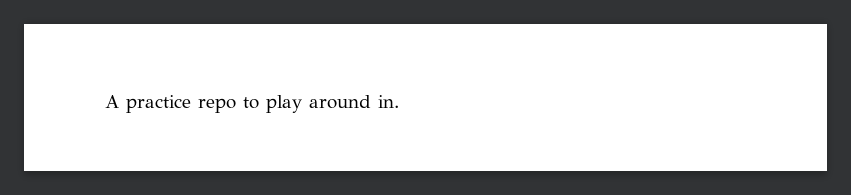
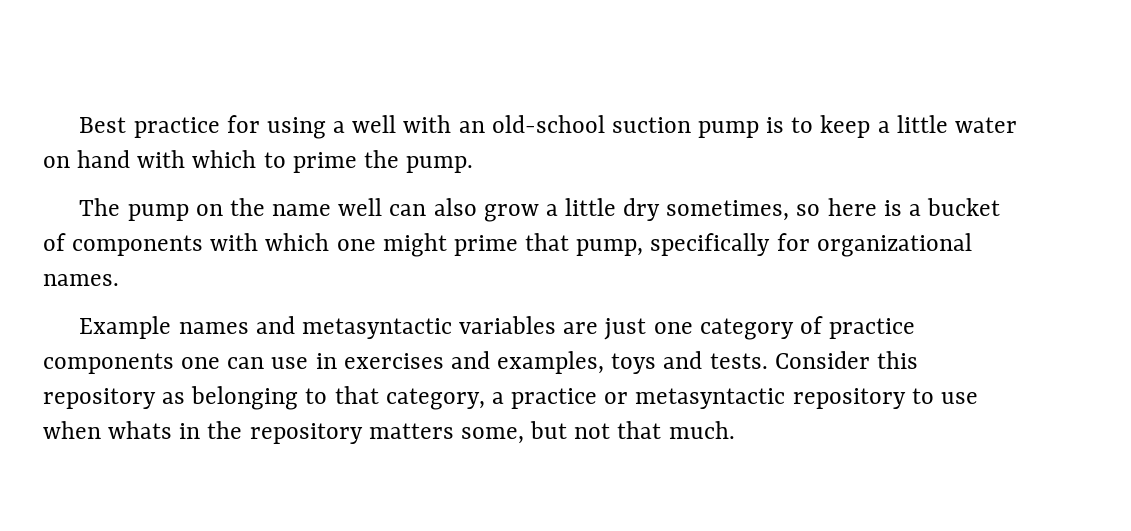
[105,95,399,113] A practice repo to play around in. -> [79,115,1017,139] [43,150,474,173] [79,198,1001,222] [43,233,972,257] [43,274,119,286] [79,316,915,340] [43,351,918,374] [43,386,978,410] [43,421,735,444] Best practice for using a well with an old-school suction pump is to keep a little water on hand with which to prime the pump. // The pump on the name well can also grow a little dry sometimes, so here is a bucket of components with which one might prime that pump, specifically for organizational names. // Example names and metasyntactic variables are just one category of practice components one can use in exercises and examples, toys and tests. Consider this repository as belonging to that category, a practice or metasyntactic repository to use when whats in the repository matters some, but not that much.

